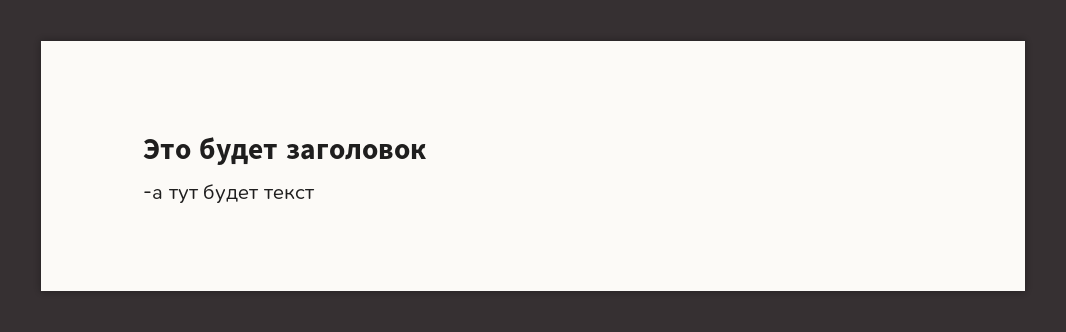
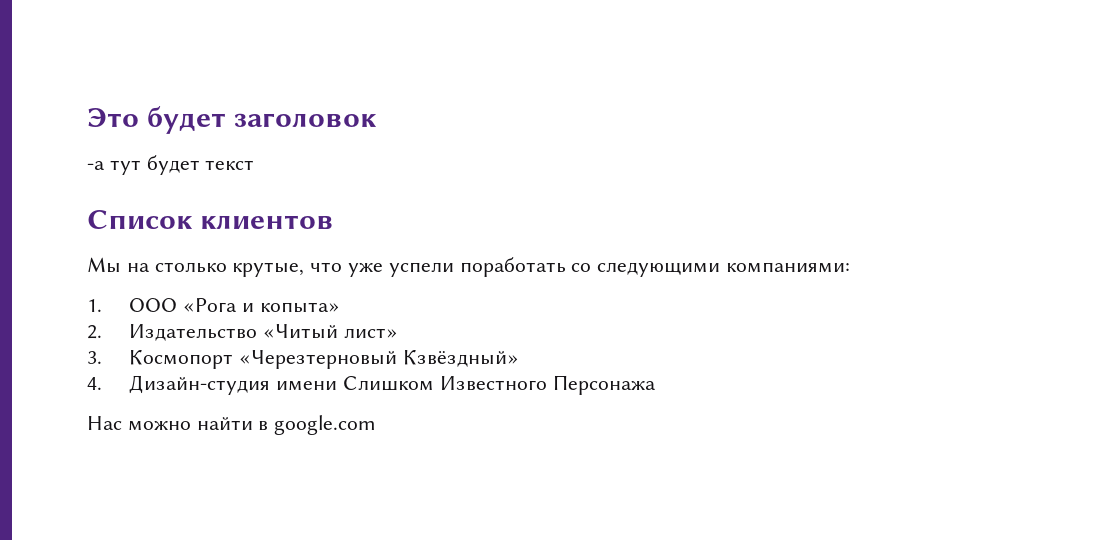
(315, 194) none -> [87,210,335,230] [87,257,851,277] [87,298,340,313] [87,324,398,341] [87,350,519,369] [87,375,656,395] [87,415,376,435] // Список клиентов // Мы на столько крутые, что уже успели поработать со следующими компаниями: // 1. ООО «Рога и копыта» // 2. Издательство «Читый лист» // 3. Космопорт «Черезтерновый Кзвёздный» // 4. Дизайн-студия имени Слишком Известного Персонажа // Нас можно найти в google.com

